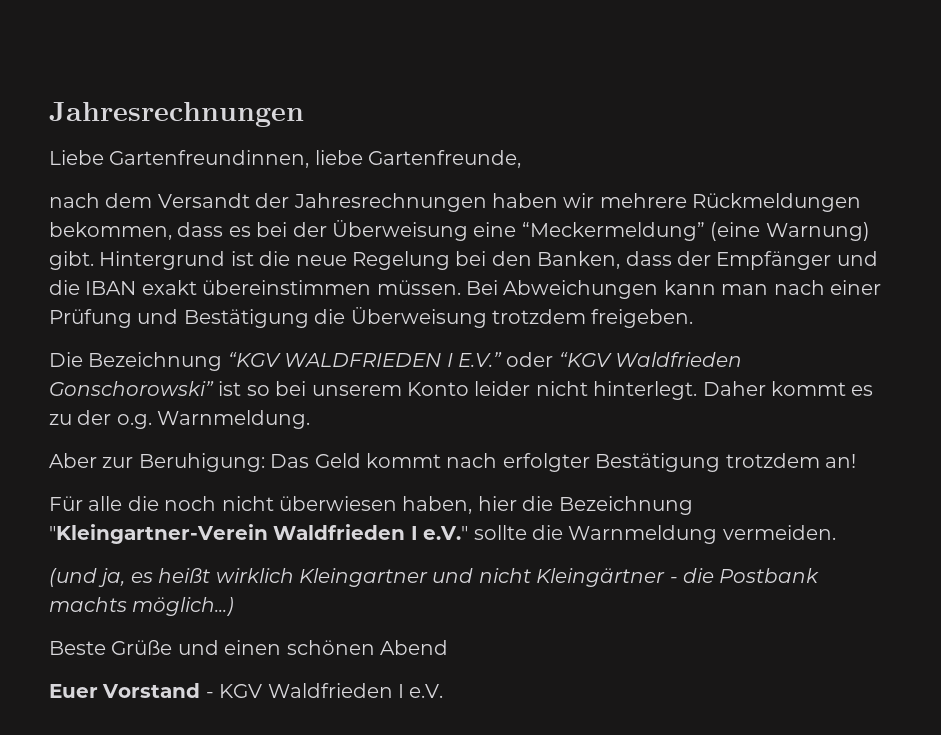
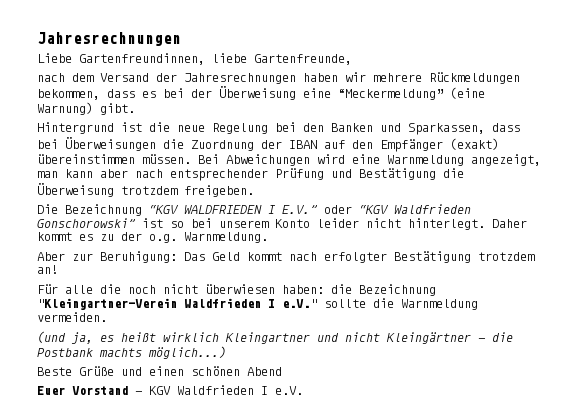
[157,193,250,208] Versandt -> [100,73,149,82] Versand
(94, 260) none -> (135, 109) //
[537,251,878,270] [49,280,881,299] Banken, dass der Empfänger und die IBAN exakt übereinstimmen müssen. Bei Abweichungen kann man nach einer -> [331,123,520,135] [37,137,499,152] [37,154,541,166] [37,169,268,181] Banken und Sparkassen, dass bei Überweisungen die Zuordnung der IBAN auf den Empfänger (exakt) übereinstimmen müssen. Bei Abweichungen wird eine Warnmeldung angezeigt, man kann aber nach entsprechender
[402,496,517,514] haben, hier -> [282,285,324,294] haben:

